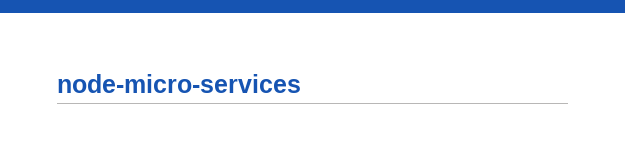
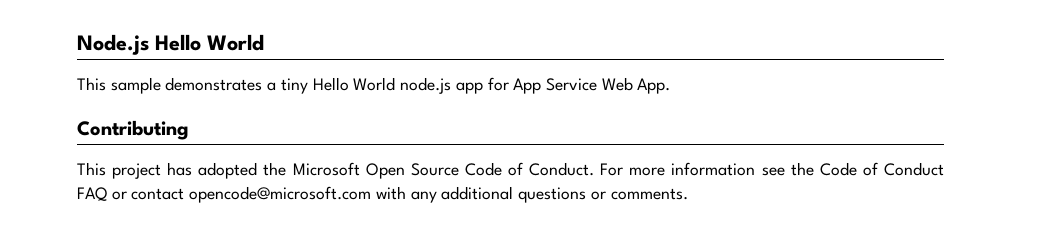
[57,74,301,93] node-micro-services -> [77,34,264,55] [77,77,671,94] [77,120,189,140] [77,162,944,179] [77,186,688,203] Node.js Hello World // This sample demonstrates a tiny Hello World node.js app for App Service Web App. // Contributing // This project has adopted the Microsoft Open Source Code of Conduct. For more information see the Code of Conduct FAQ or contact opencode@microsoft.com with any additional questions or comments.

